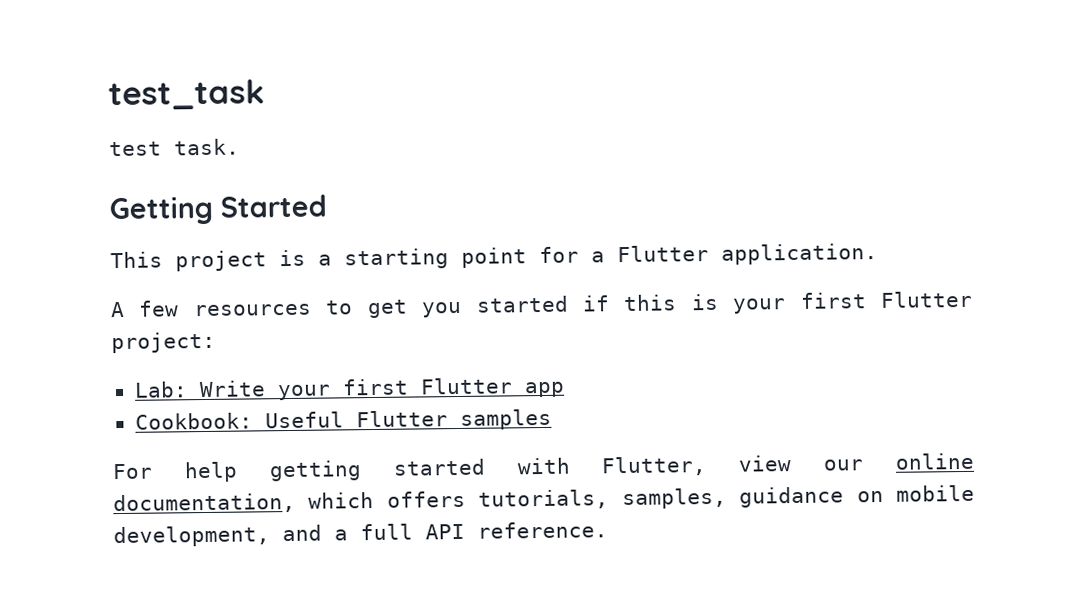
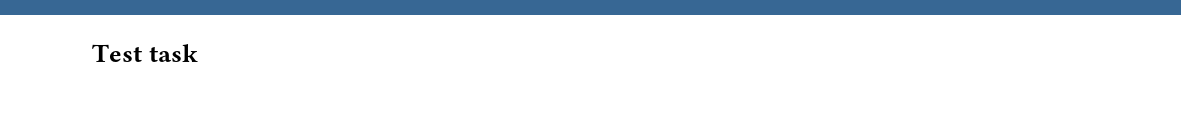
[108,79,265,111] [109,138,240,157] [109,194,327,226] [110,243,878,272] [110,290,973,319] [111,331,216,354] [133,377,565,401] [134,408,552,430] [112,452,974,483] [113,484,976,515] [113,521,608,548] test_task // test task. // Getting Started // This project is a starting point for a Flutter application. // A few resources to get you started if this is your first Flutter project: // Lab: Write your first Flutter app // Cookbook: Useful Flutter samples // For help getting started with Flutter, view our online documentation, which offers tutorials, samples, guidance on mobile development, and a full API reference. -> [92,44,199,62] Test task

